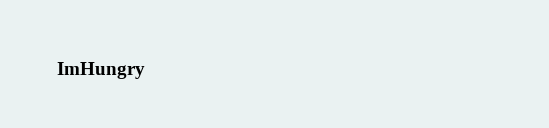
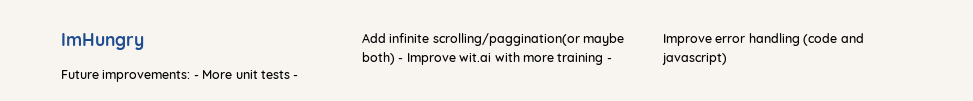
(145, 70) none -> [61,70,299,82] [362,33,625,46] [362,52,612,65] [663,33,864,46] [662,53,727,65] // Future improvements: - More unit tests - Add infinite scrolling/paggination(or maybe both) - Improve wit.ai with more training - Improve error handling (code and javascript)

